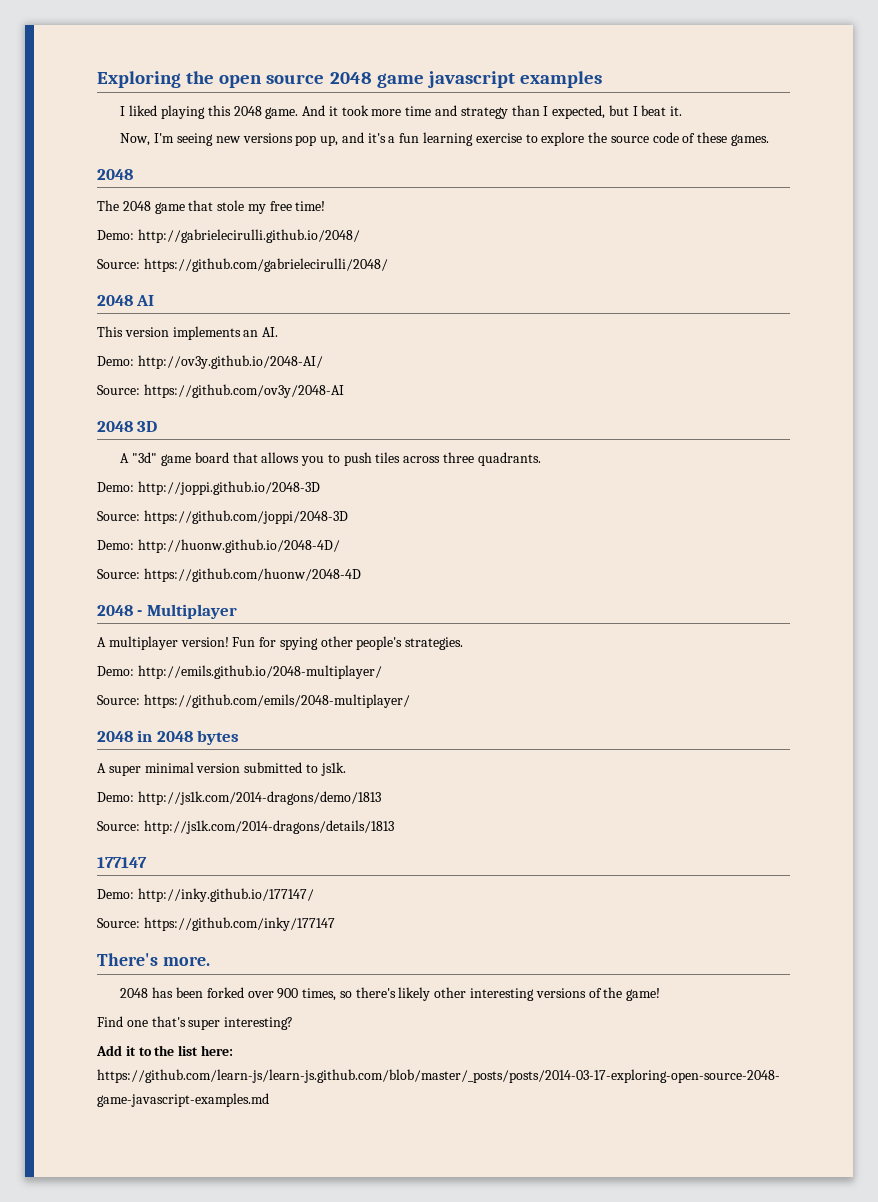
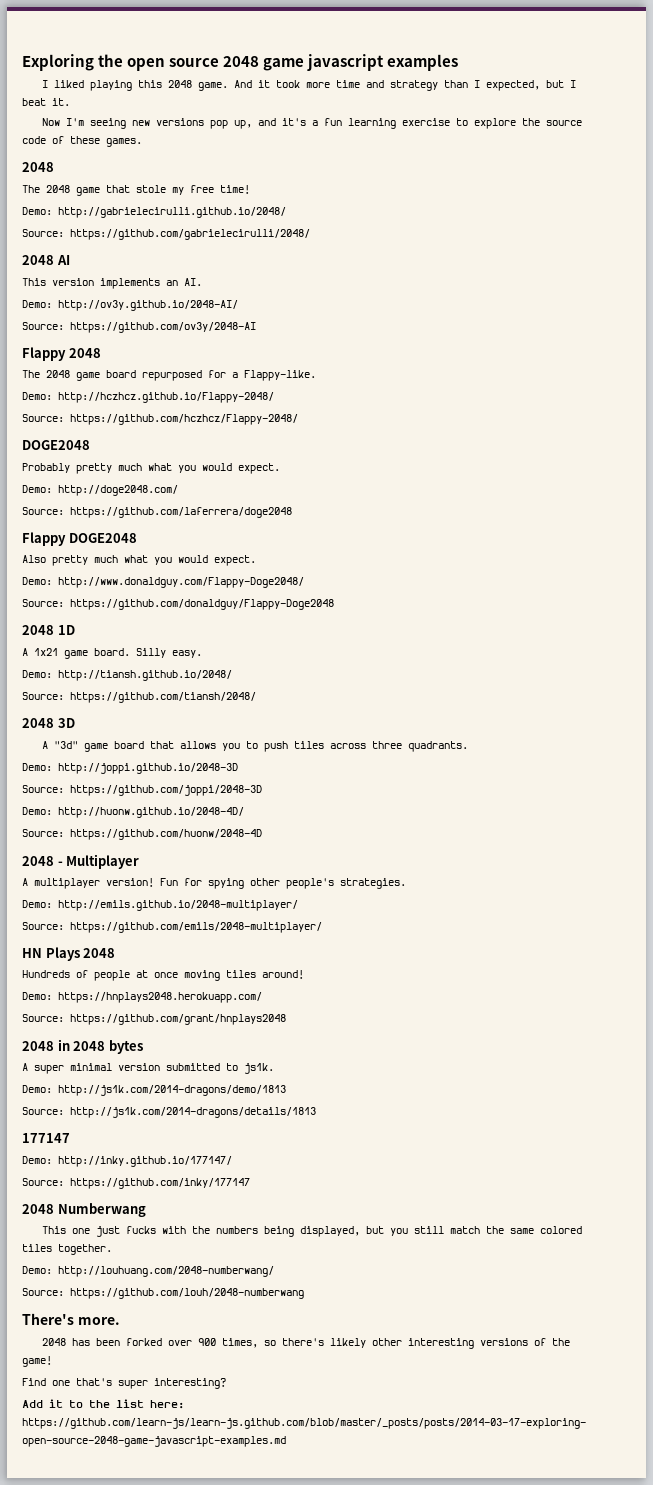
[120,133,151,146] Now, -> [42,118,61,126] Now
(344, 391) none -> [22,347,101,361] [22,370,316,381] [22,392,274,403] [22,414,298,425] [22,440,90,450] [22,463,280,474] [22,485,178,496] [22,507,292,518] [22,532,137,546] [22,555,256,566] [22,577,304,588] [22,599,334,610] [22,625,75,635] [22,648,202,659] [22,670,232,681] [22,692,256,703] // Flappy 2048 // The 2048 game board repurposed for a Flappy-like. // Demo: http://hczhcz.github.io/Flappy-2048/ // Source: https://github.com/hczhcz/Flappy-2048/ // DOGE2048 // Probably pretty much what you would expect. // Demo: http://doge2048.com/ // Source: https://github.com/laferrera/doge2048 // Flappy DOGE2048 // Also pretty much what you would expect. // Demo: http://www.donaldguy.com/Flappy-Doge2048/ // Source: https://github.com/donaldguy/Flappy-Doge2048 // 2048 1D // A 1x21 game board. Silly easy. // Demo: http://tiansh.github.io/2048/ // Source: https://github.com/tiansh/2048/
(410, 701) none -> [22,947,116,961] [22,970,304,981] [22,992,262,1003] [22,1014,286,1025] // HN Plays 2048 // Hundreds of people at once moving tiles around! // Demo: https://hnplays2048.herokuapp.com/ // Source: https://github.com/grant/hnplays2048
(335, 924) none -> [22,1203,146,1217] [42,1226,583,1237] [22,1244,112,1255] [22,1266,274,1277] [22,1288,304,1299] // 2048 Numberwang // This one just fucks with the numbers being displayed, but you still match the same colored tiles together. // Demo: http://louhuang.com/2048-numberwang/ // Source: https://github.com/louh/2048-numberwang

